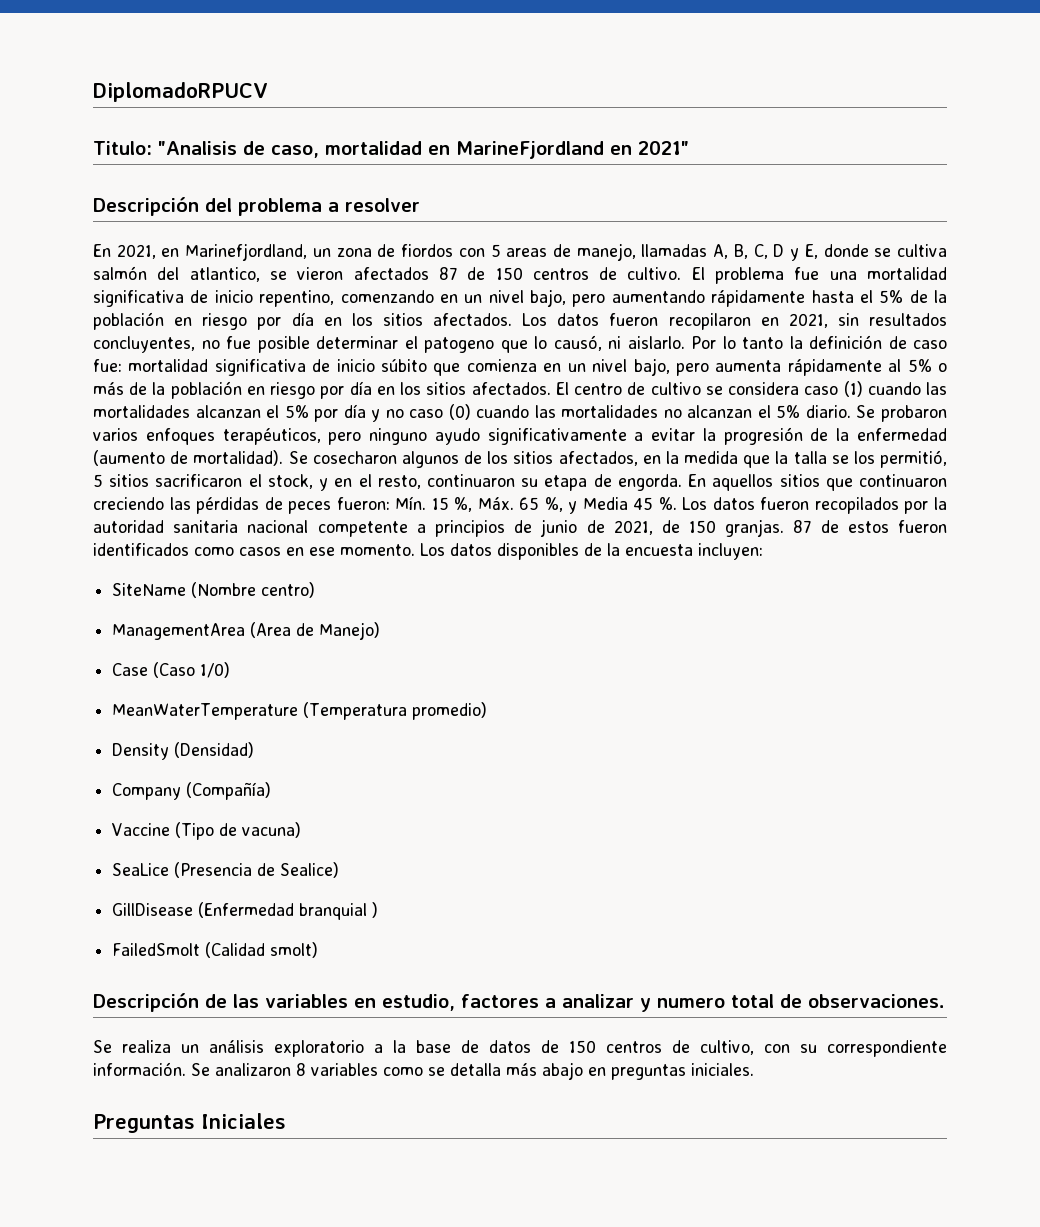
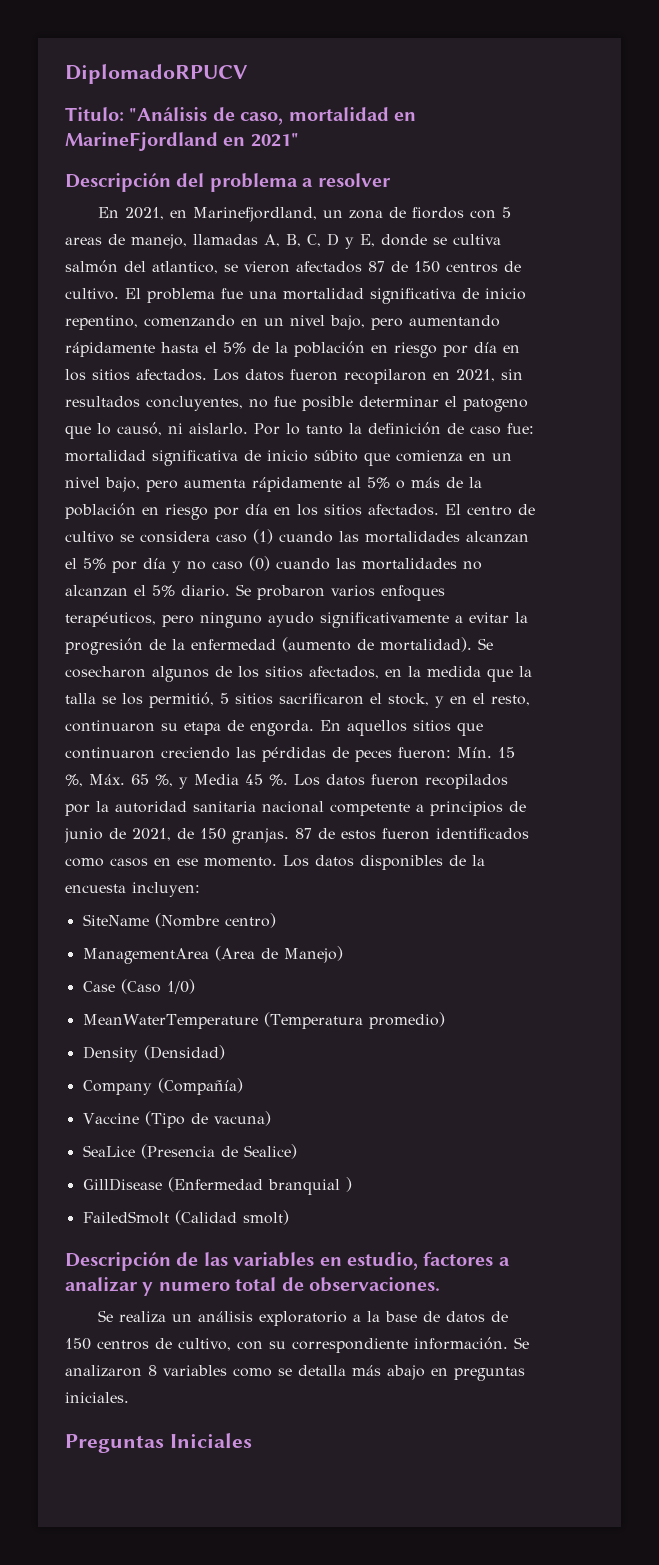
[158,141,237,155] "Analisis -> [129,107,208,121] "Análisis

